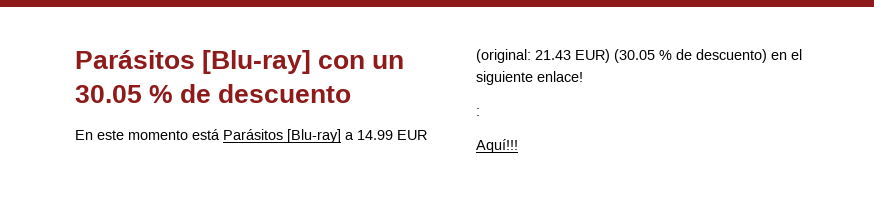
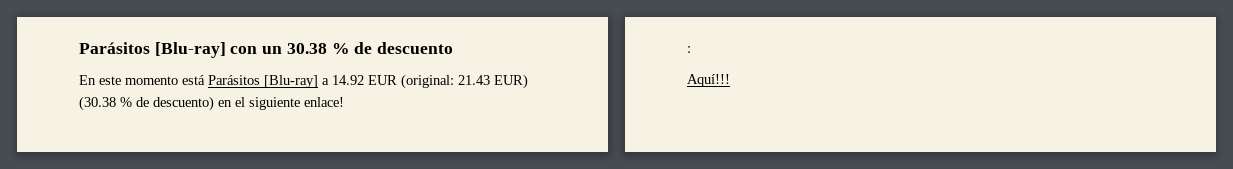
[75,85,142,103] 30.05 -> [286,43,327,54] 30.38
[357,130,393,140] 14.99 -> [332,75,364,85] 14.92
[614,49,655,63] (30.05 -> [79,96,116,111] (30.38

